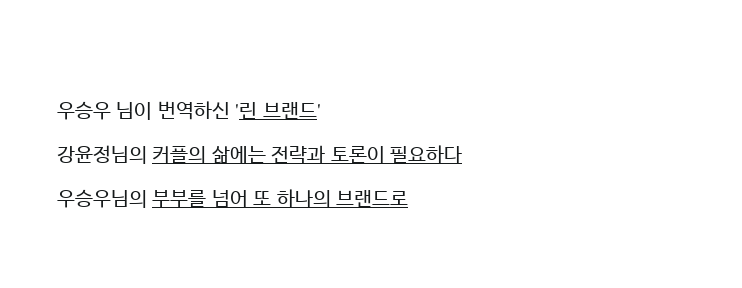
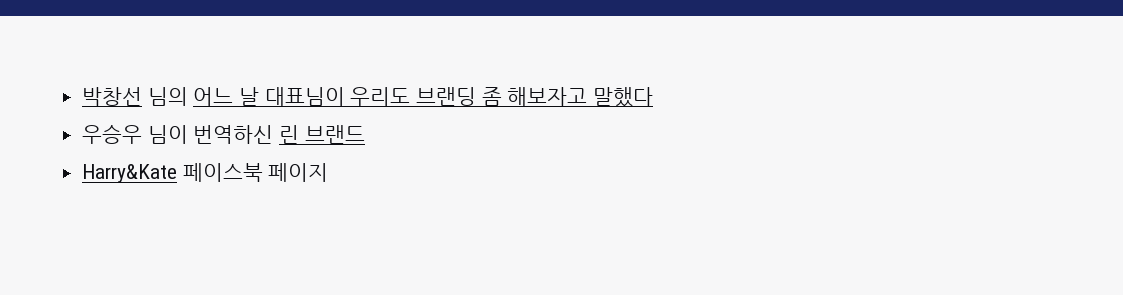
[57,101,321,120] [57,145,462,164] [57,189,408,208] 우승우 님이 번역하신 '린 브랜드' // 강윤정님의 커플의 삶에는 전략과 토론이 필요하다 // 우승우님의 부부를 넘어 또 하나의 브랜드로 -> [82,87,654,107] [82,124,365,144] [82,163,329,183] 박창선 님의 어느 날 대표님이 우리도 브랜딩 좀 해보자고 말했다 // 우승우 님이 번역하신 린 브랜드 // Harry&Kate 페이스북 페이지

